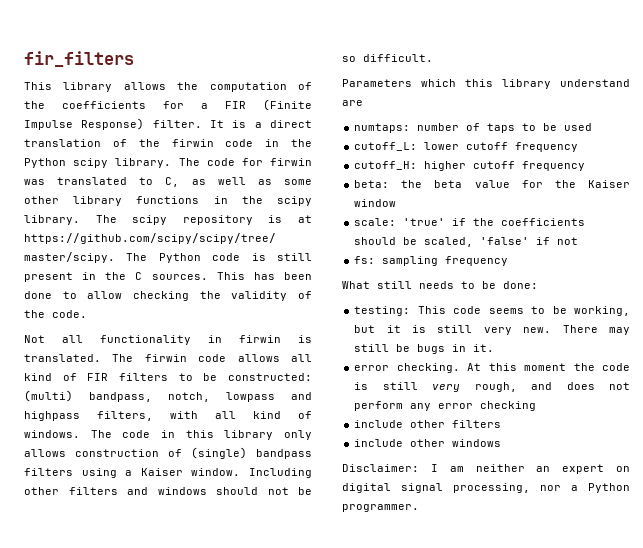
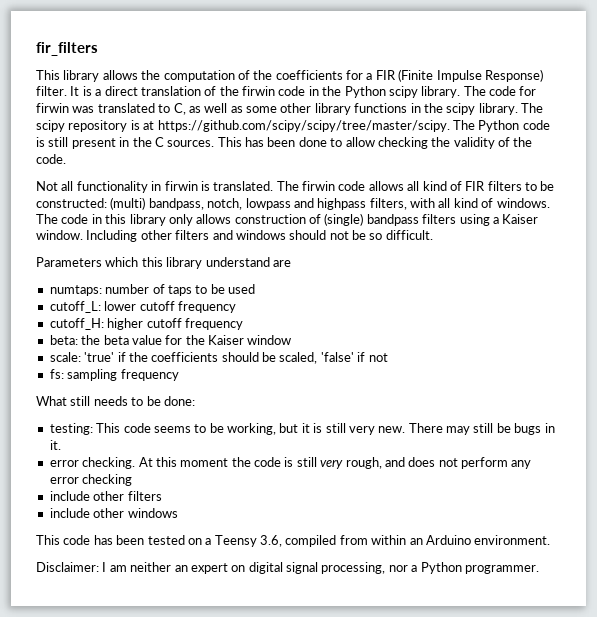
(502, 443) none -> [36,535,551,547] // This code has been tested on a Teensy 3.6, compiled from within an Arduino environment.

